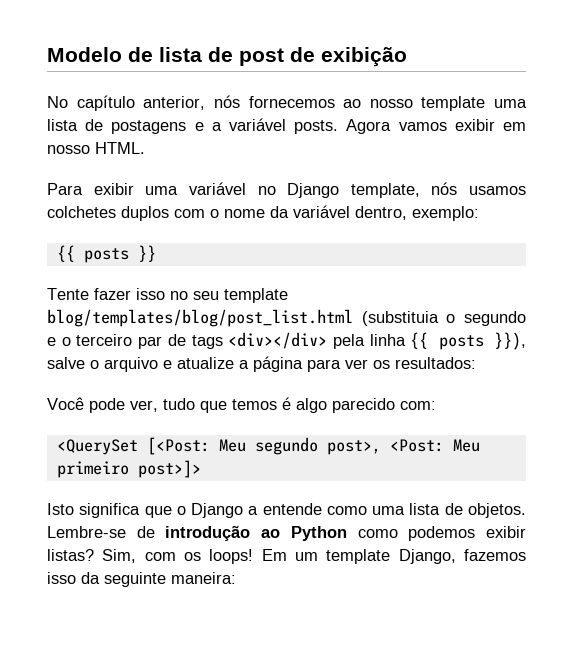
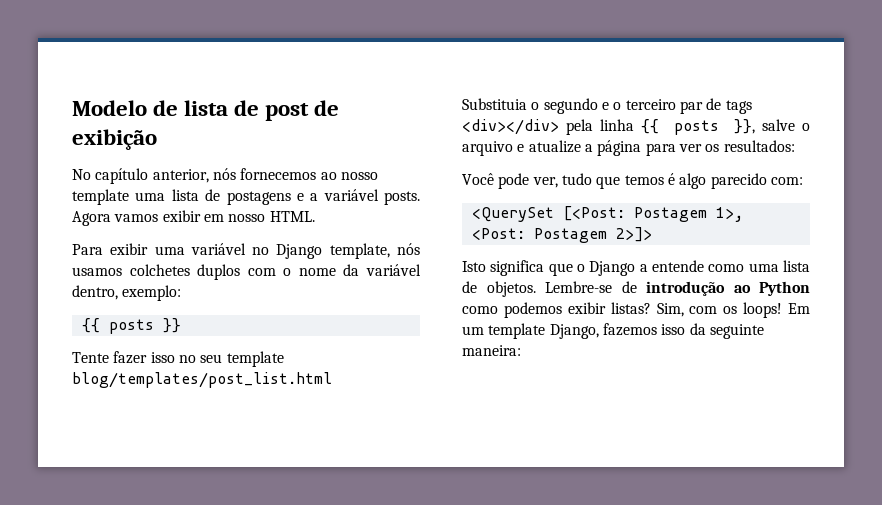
[47,309,439,327] blog/templates/blog/post_list.html (substituia -> [72,372,332,388] [462,98,527,110] blog/templates/post_list.html // Substituia
[494,332,526,350] }}), -> [733,119,755,134] }},
[218,437,480,455] [56,460,201,478] Meu segundo post>, <Post: Meu primeiro post>]> -> [633,207,743,222] [471,227,652,243] Postagem 1>, <Post: Postagem 2>]>

